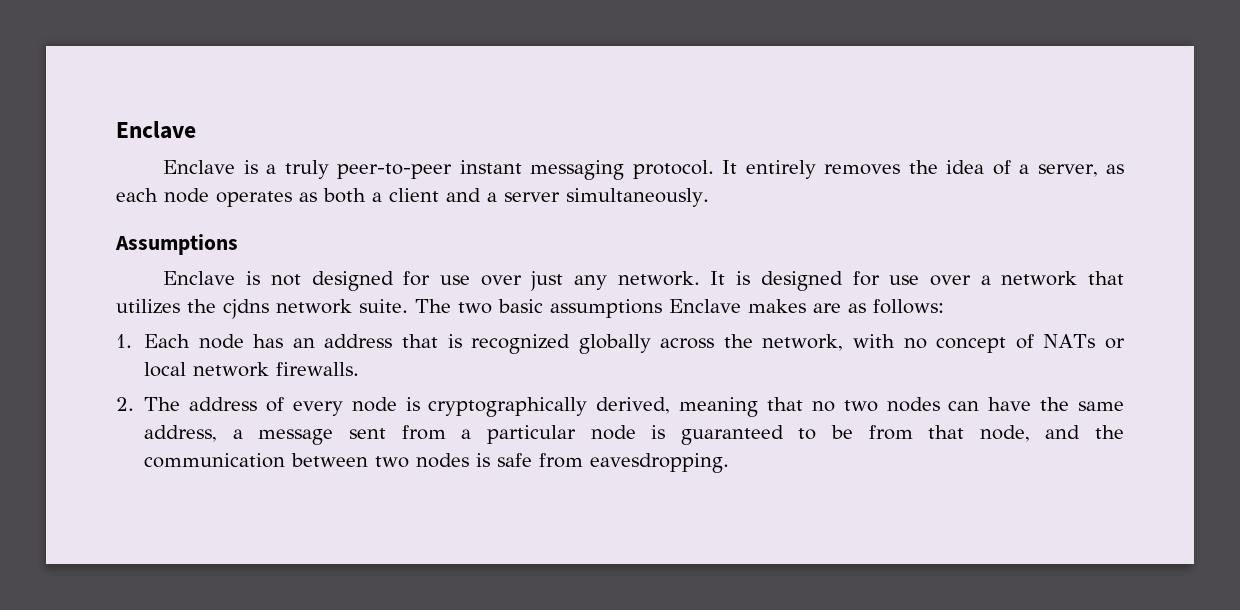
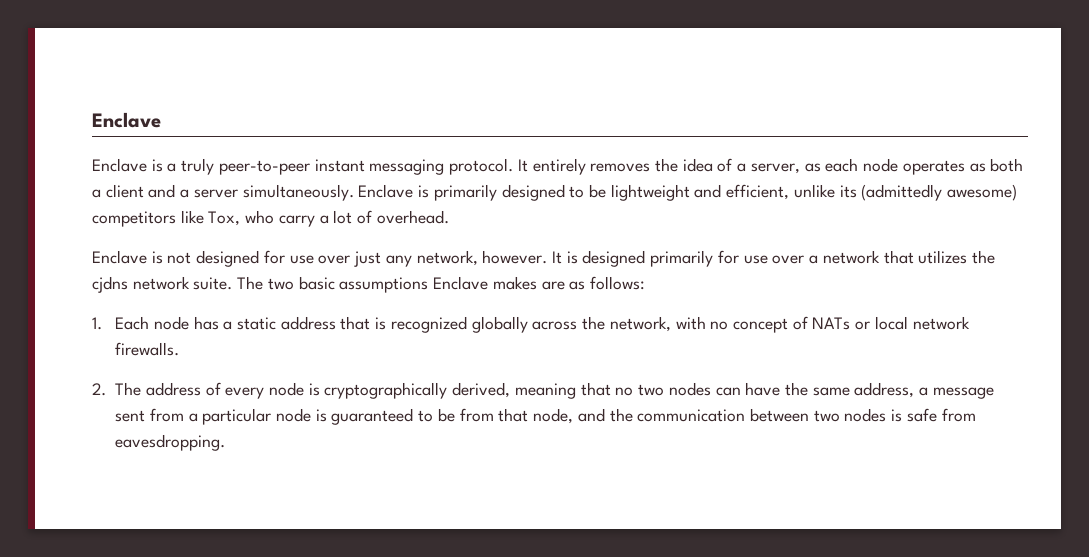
[115,234,238,255] // Assumptions -> [358,184,1018,201] [92,210,449,227] Enclave is primarily designed to be lightweight and efficient, unlike its (admittedly awesome) competitors like Tox, who carry a lot of overhead.
[617,271,700,286] network. -> [416,250,548,266] network, however.
(843, 281) none -> [650,250,714,267] primarily
[292,338,315,348] an -> [223,317,276,330] a static

